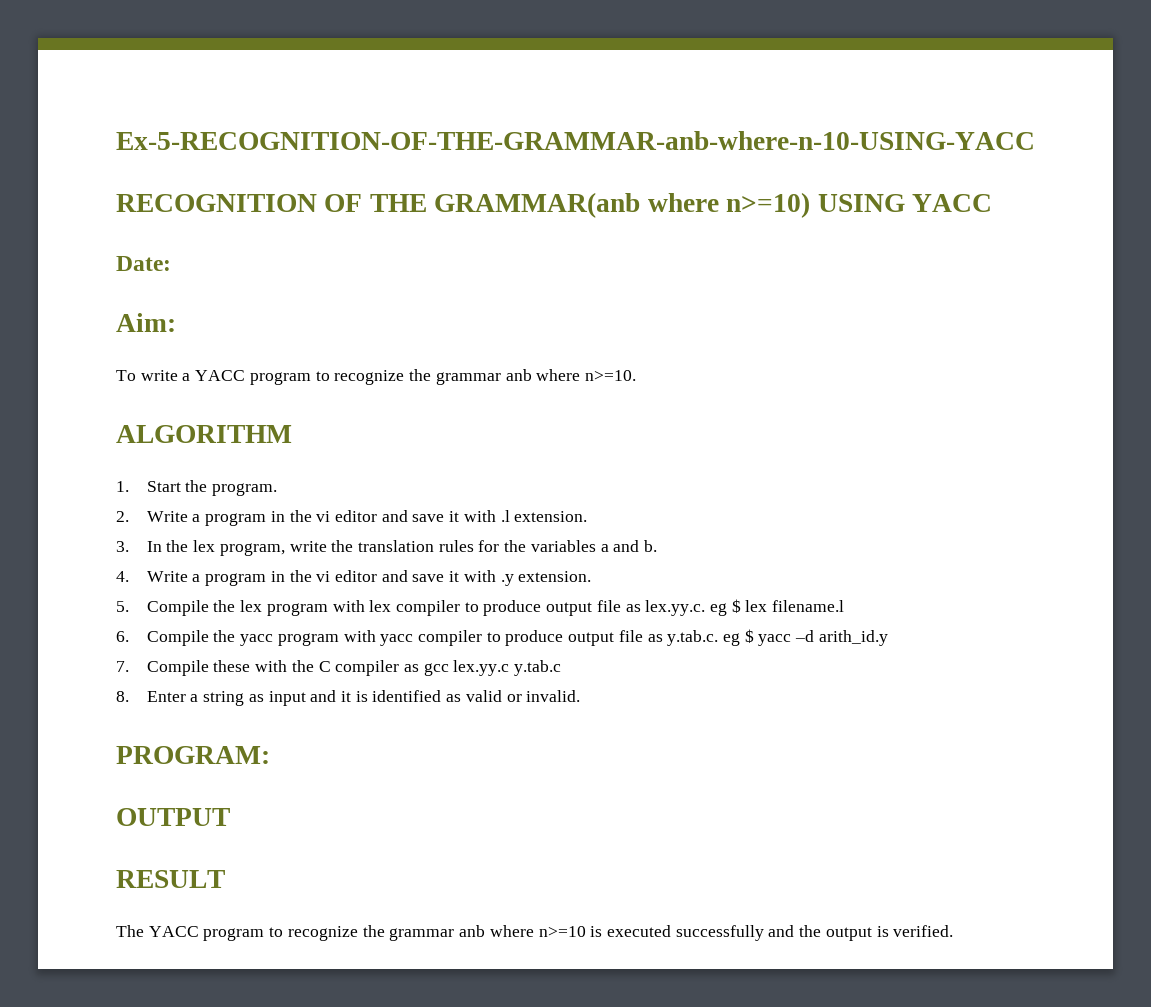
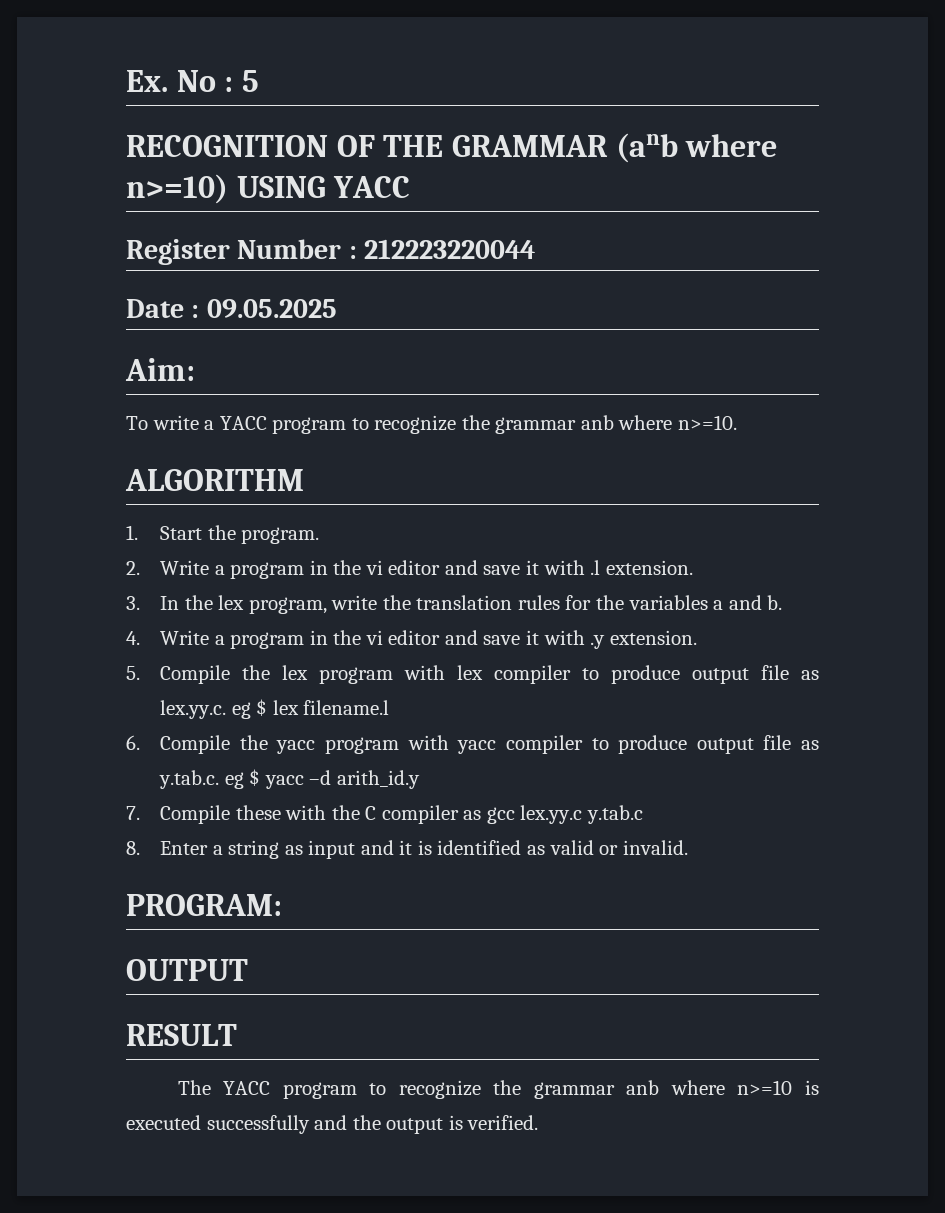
[116,131,1035,150] Ex-5-RECOGNITION-OF-THE-GRAMMAR-anb-where-n-10-USING-YACC -> [126,70,259,92] Ex. No : 5
[434,192,641,218] GRAMMAR(anb -> [451,133,678,163] GRAMMAR (anb
[116,256,171,271] Date: -> [126,239,536,265] [126,299,337,318] Register Number : 212223220044 // Date : 09.05.2025

